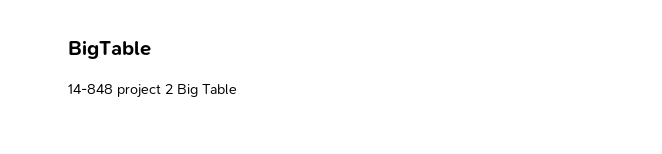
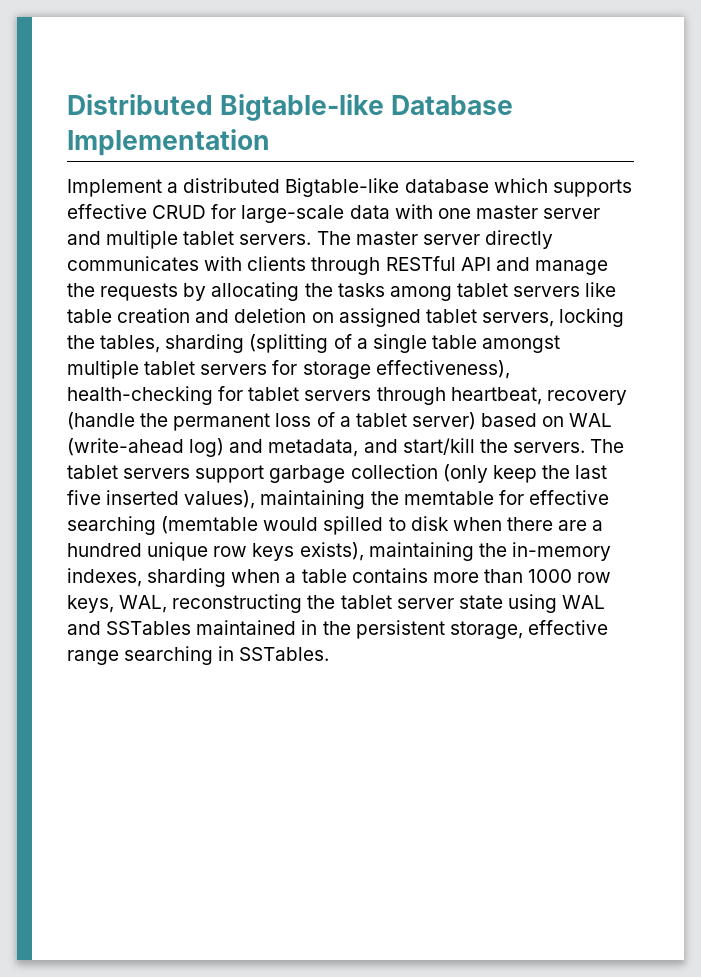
[68,40,151,59] [68,84,237,98] BigTable // 14-848 project 2 Big Table -> [67,94,514,121] [67,129,270,156] [67,178,632,197] [67,204,601,223] [67,230,553,249] [67,256,608,275] [67,282,617,301] [67,308,625,327] [67,334,561,353] [67,360,510,379] [67,386,627,405] [67,412,613,431] [67,438,625,457] [67,464,608,483] [67,490,609,509] [67,516,604,535] [67,542,611,561] [67,568,612,587] [67,594,606,613] [67,620,608,639] [67,646,330,665] Distributed Bigtable-like Database Implementation // Implement a distributed Bigtable-like database which supports effective CRUD for large-scale data with one master server and multiple tablet servers. The master server directly communicates with clients through RESTful API and manage the requests by allocating the tasks among tablet servers like table creation and deletion on assigned tablet servers, locking the tables, sharding (splitting of a single table amongst multiple tablet servers for storage effectiveness), health-checking for tablet servers through heartbeat, recovery (handle the permanent loss of a tablet server) based on WAL (write-ahead log) and metadata, and start/kill the servers. The tablet servers support garbage collection (only keep the last five inserted values), maintaining the memtable for effective searching (memtable would spilled to disk when there are a hundred unique row keys exists), maintaining the in-memory indexes, sharding when a table contains more than 1000 row keys, WAL, reconstructing the tablet server state using WAL and SSTables maintained in the persistent storage, effective range searching in SSTables.

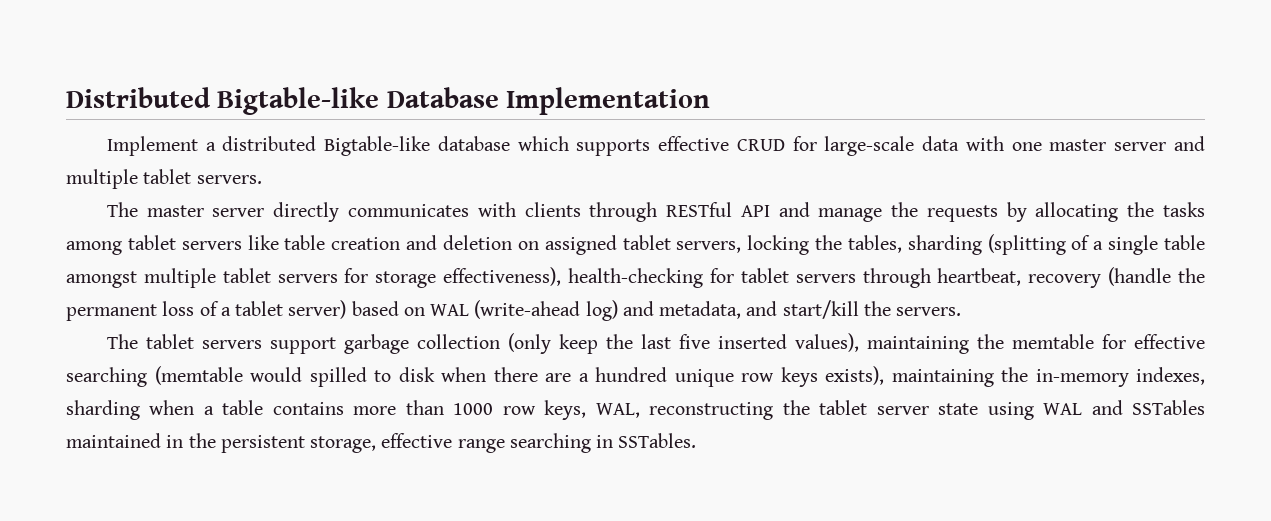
(312, 239) none -> (262, 179) //
(585, 447) none -> (962, 311) //

